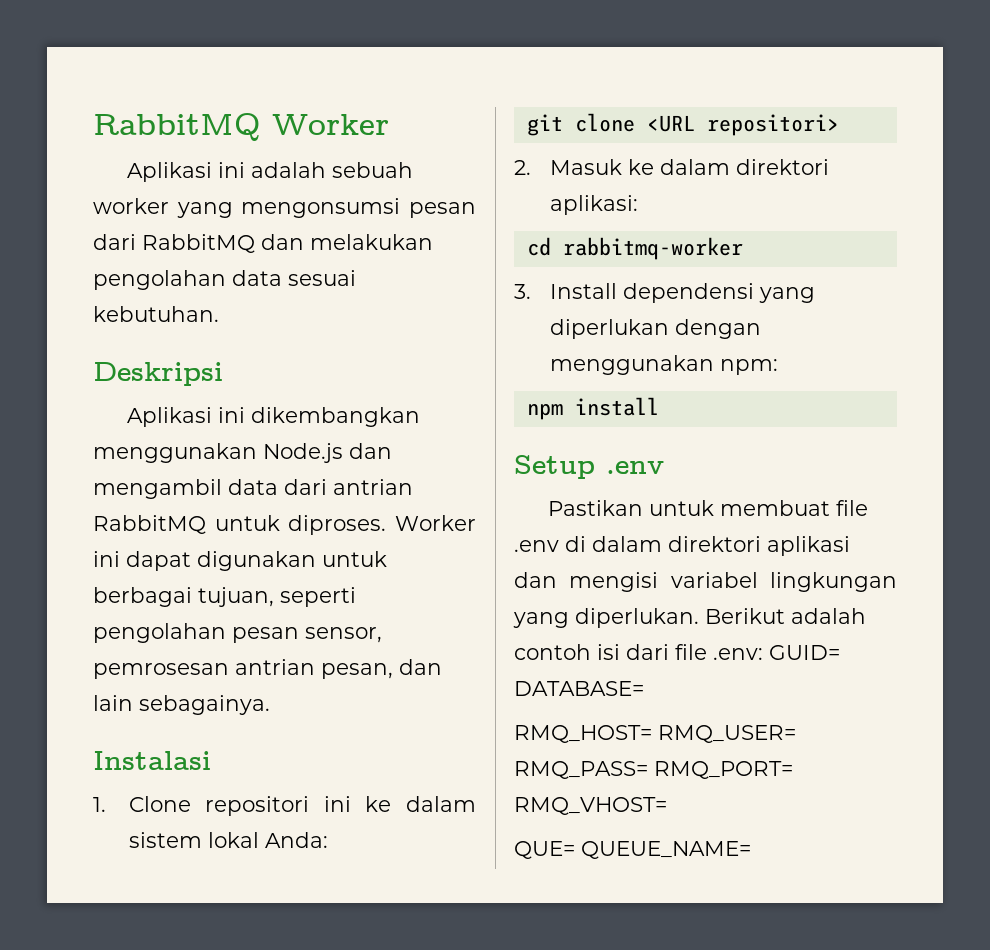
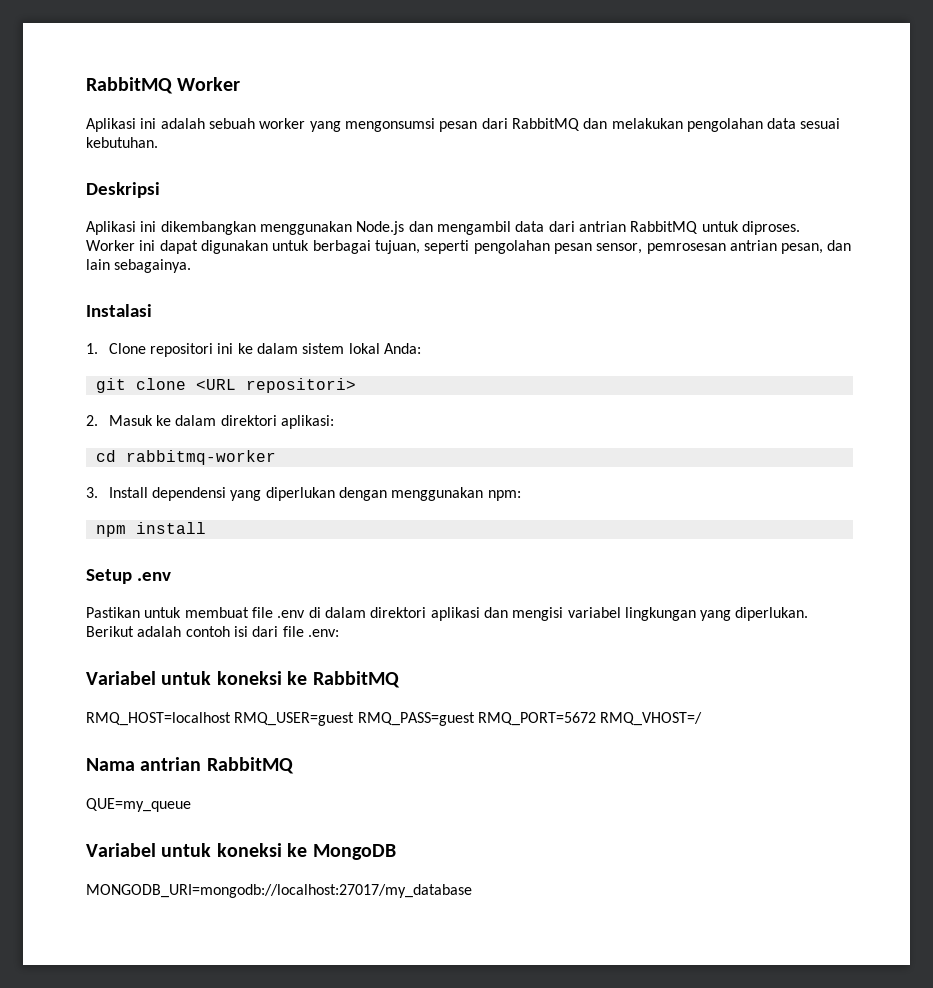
[769,645,840,660] [514,681,644,696] [514,725,796,743] [514,761,793,779] [514,797,667,815] [514,841,751,859] GUID= DATABASE= // RMQ_HOST= RMQ_USER= RMQ_PASS= RMQ_PORT= RMQ_VHOST= // QUE= QUEUE_NAME= -> [86,671,400,688] [86,712,703,726] [86,757,294,774] [86,798,191,812] [86,843,396,860] [86,884,472,898] // Variabel untuk koneksi ke RabbitMQ // RMQ_HOST=localhost RMQ_USER=guest RMQ_PASS=guest RMQ_PORT=5672 RMQ_VHOST=/ // Nama antrian RabbitMQ // QUE=my_queue // Variabel untuk koneksi ke MongoDB // MONGODB_URI=mongodb://localhost:27017/my_database

